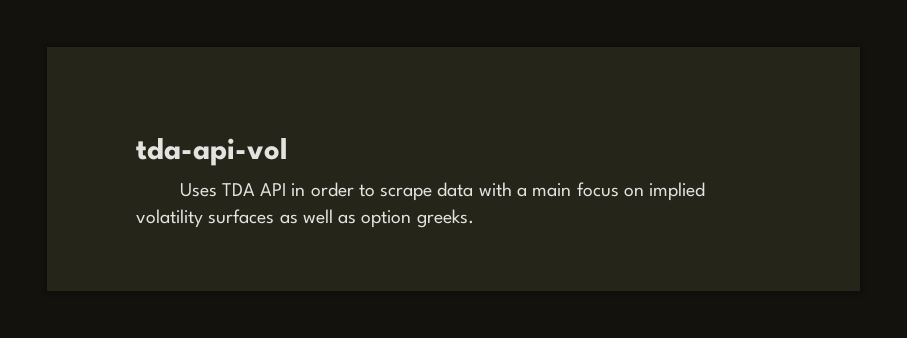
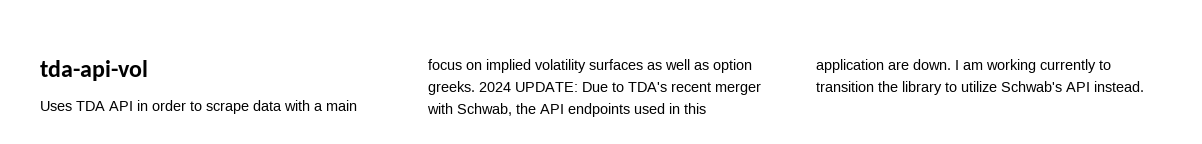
(474, 218) none -> [479,82,761,95] [427,103,706,117] [816,59,1111,73] [816,81,1144,95] 2024 UPDATE: Due to TDA's recent merger with Schwab, the API endpoints used in this application are down. I am working currently to transition the library to utilize Schwab's API instead.

